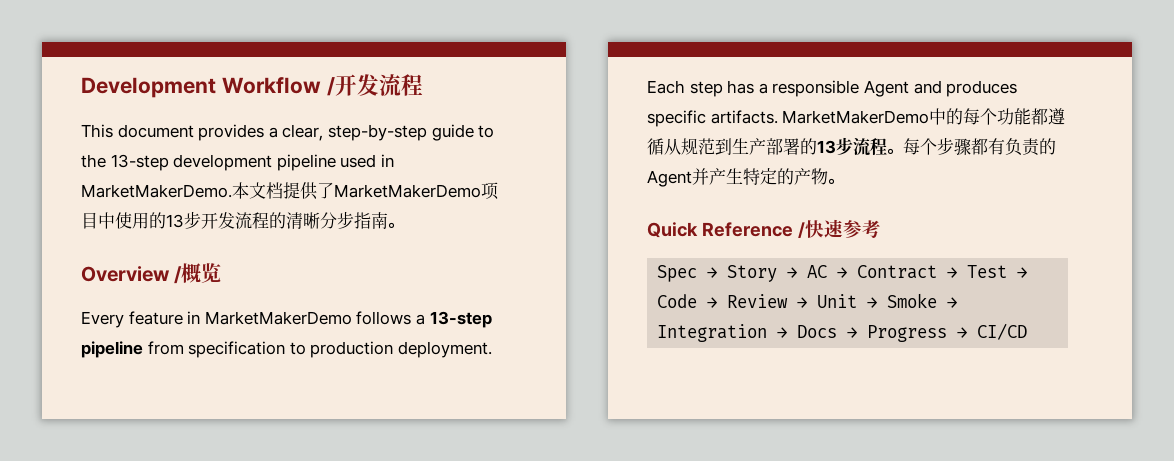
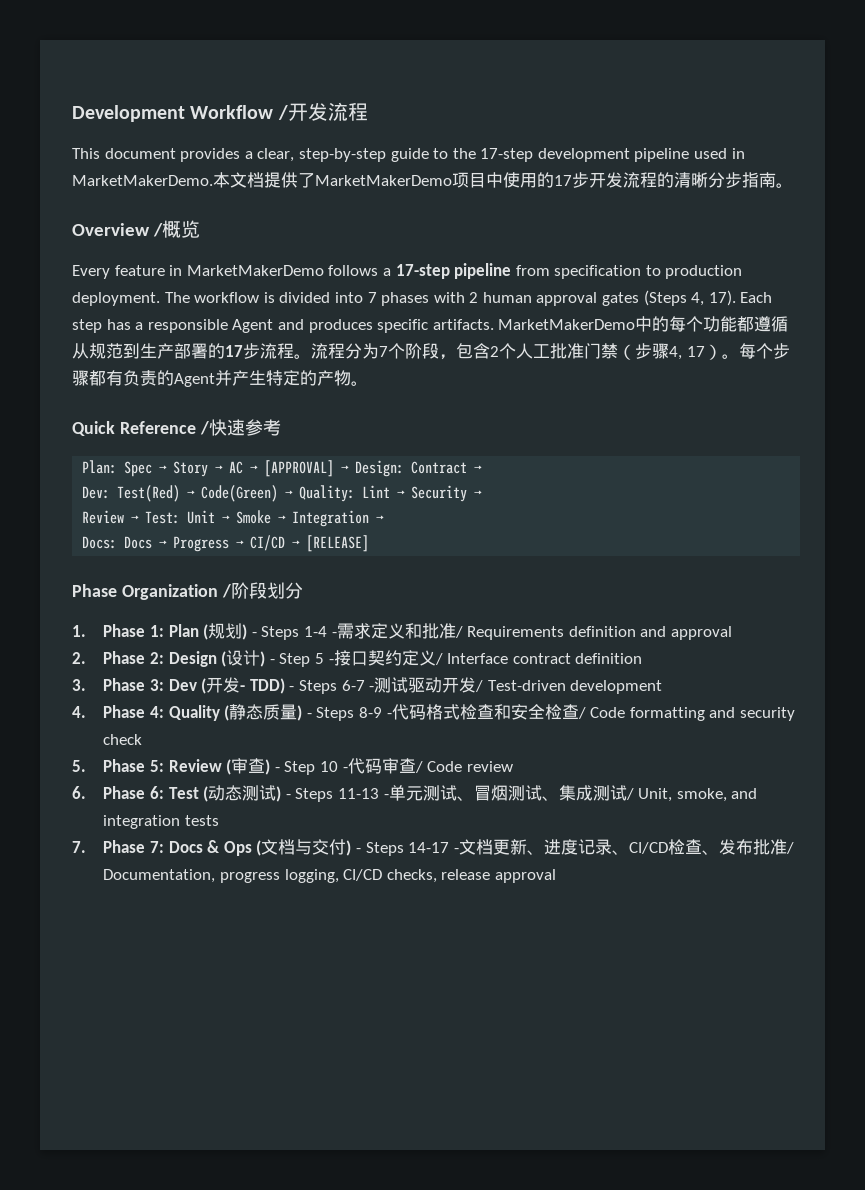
[110,154,169,171] 13-step -> [480,148,534,162] 17-step
[166,214,184,228] 13 -> [554,175,572,186] 17
[429,311,492,328] 13-step -> [395,264,450,279] 17-step
(492, 349) none -> [164,290,736,306] The workflow is divided into 7 phases with 2 human approval gates (Steps 4, 17).
[817,140,836,154] 13 -> [225,345,243,357] 17
(903, 151) none -> [311,343,739,360] 流程分为7个阶段，包含2个人工批准门禁（步骤4, 17）。
(881, 229) none -> [82,460,118,474] Plan:
(849, 272) none -> [264,460,405,477] [APPROVAL] → Design:
[967,265,1029,278] [657,294,719,308] Test → Code → -> [82,485,483,502] // Dev: Test(Red) → Code(Green) → Quality: Lint → Security → //
(809, 302) none -> [145,511,181,524] Test:
(789, 332) none -> [82,536,118,549] // Docs:
(1028, 331) none -> [292,535,370,552] [72,582,303,600] [72,623,732,640] [72,650,643,667] [72,677,663,694] [72,704,795,721] [103,734,143,745] [72,758,513,775] [72,785,758,802] [103,815,220,829] [72,839,794,856] [103,869,556,883] → [RELEASE] // Phase Organization /阶段划分 // 1. Phase 1: Plan (规划) - Steps 1-4 -需求定义和批准/ Requirements definition and approval // 2. Phase 2: Design (设计) - Step 5 -接口契约定义/ Interface contract definition // 3. Phase 3: Dev (开发- TDD) - Steps 6-7 -测试驱动开发/ Test-driven development // 4. Phase 4: Quality (静态质量) - Steps 8-9 -代码格式检查和安全检查/ Code formatting and security check // 5. Phase 5: Review (审查) - Step 10 -代码审查/ Code review // 6. Phase 6: Test (动态测试) - Steps 11-13 -单元测试、冒烟测试、集成测试/ Unit, smoke, and integration tests // 7. Phase 7: Docs & Ops (文档与交付) - Steps 14-17 -文档更新、进度记录、CI/CD检查、发布批准/ Documentation, progress logging, CI/CD checks, release approval

